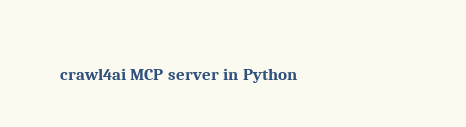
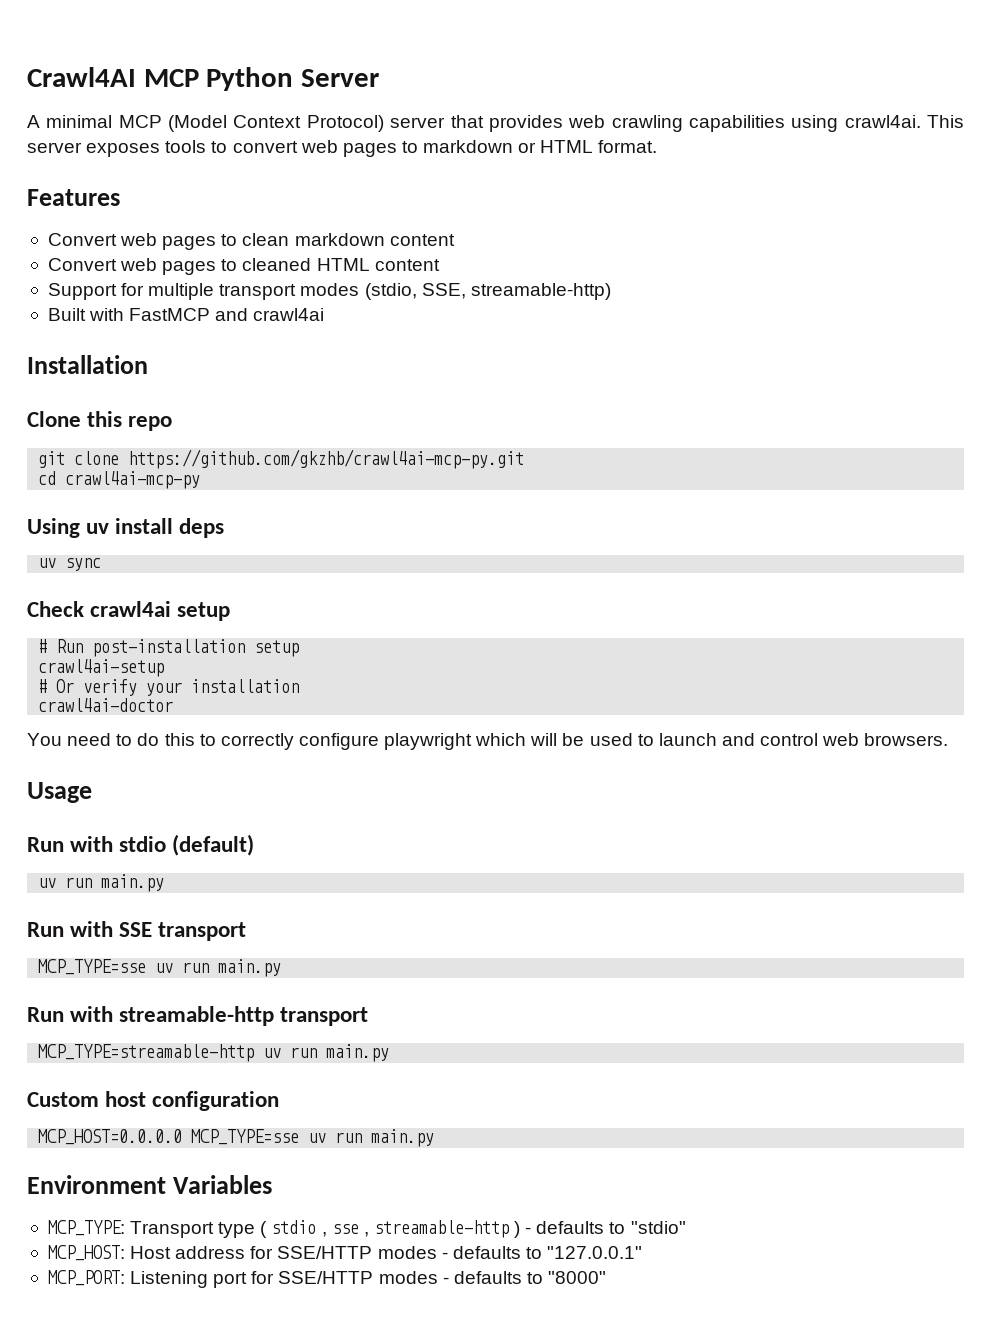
[60,68,297,83] crawl4ai MCP server in Python -> [27,67,380,91] [27,115,965,132] [27,140,658,157] [27,189,120,206] [47,233,455,250] [47,258,440,275] [47,283,611,300] [47,308,325,321] [27,355,148,374] [27,411,173,431] [38,449,525,469] [38,471,201,489] [27,518,225,538] [38,558,102,571] [27,601,231,621] [38,639,300,657] [38,659,165,677] [38,679,300,696] [38,698,174,712] [27,733,949,750] [27,782,92,803] [27,834,255,856] [38,874,165,892] [27,921,247,941] [38,959,282,977] [27,1006,369,1026] [38,1044,390,1062] [27,1091,280,1111] [38,1129,435,1147] [27,1175,272,1194] [47,1220,686,1238] [47,1245,643,1261] [47,1270,607,1288] Crawl4AI MCP Python Server // A minimal MCP (Model Context Protocol) server that provides web crawling capabilities using crawl4ai. This server exposes tools to convert web pages to markdown or HTML format. // Features // Convert web pages to clean markdown content // Convert web pages to cleaned HTML content // Support for multiple transport modes (stdio, SSE, streamable-http) // Built with FastMCP and crawl4ai // Installation // Clone this repo // git clone https://github.com/gkzhb/crawl4ai-mcp-py.git // cd crawl4ai-mcp-py // Using uv install deps // uv sync // Check crawl4ai setup // # Run post-installation setup // crawl4ai-setup // # Or verify your installation // crawl4ai-doctor // You need to do this to correctly configure playwright which will be used to launch and control web browsers. // Usage // Run with stdio (default) // uv run main.py // Run with SSE transport // MCP_TYPE=sse uv run main.py // Run with streamable-http transport // MCP_TYPE=streamable-http uv run main.py // Custom host configuration // MCP_HOST=0.0.0.0 MCP_TYPE=sse uv run main.py // Environment Variables // MCP_TYPE: Transport type ( stdio , sse , streamable-http ) - defaults to "stdio" // MCP_HOST: Host address for SSE/HTTP modes - defaults to "127.0.0.1" // MCP_PORT: Listening port for SSE/HTTP modes - defaults to "8000"

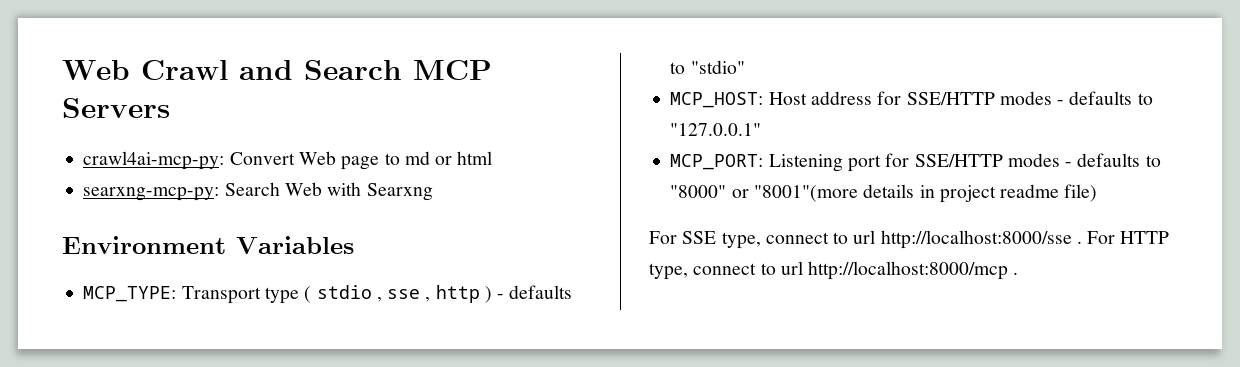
[27,67,380,91] [27,115,965,132] [27,140,658,157] [27,189,120,206] [47,233,455,250] [47,258,440,275] [47,283,611,300] [47,308,325,321] [27,355,148,374] [27,411,173,431] [38,449,525,469] [38,471,201,489] [27,518,225,538] [38,558,102,571] [27,601,231,621] [38,639,300,657] [38,659,165,677] [38,679,300,696] [38,698,174,712] [27,733,949,750] [27,782,92,803] [27,834,255,856] [38,874,165,892] [27,921,247,941] [38,959,282,977] [27,1006,369,1026] [38,1044,390,1062] [27,1091,280,1111] [38,1129,435,1147] Crawl4AI MCP Python Server // A minimal MCP (Model Context Protocol) server that provides web crawling capabilities using crawl4ai. This server exposes tools to convert web pages to markdown or HTML format. // Features // Convert web pages to clean markdown content // Convert web pages to cleaned HTML content // Support for multiple transport modes (stdio, SSE, streamable-http) // Built with FastMCP and crawl4ai // Installation // Clone this repo // git clone https://github.com/gkzhb/crawl4ai-mcp-py.git // cd crawl4ai-mcp-py // Using uv install deps // uv sync // Check crawl4ai setup // # Run post-installation setup // crawl4ai-setup // # Or verify your installation // crawl4ai-doctor // You need to do this to correctly configure playwright which will be used to launch and control web browsers. // Usage // Run with stdio (default) // uv run main.py // Run with SSE transport // MCP_TYPE=sse uv run main.py // Run with streamable-http transport // MCP_TYPE=streamable-http uv run main.py // Custom host configuration // MCP_HOST=0.0.0.0 MCP_TYPE=sse uv run main.py -> [62,60,492,80] [62,98,170,118] [83,151,493,170] [83,182,433,201] Web Crawl and Search MCP Servers // crawl4ai-mcp-py: Convert Web page to md or html // searxng-mcp-py: Search Web with Searxng
[373,1220,509,1238] streamable-http -> [435,285,480,303] http
(607, 1277) none -> [731,184,1098,203] [649,230,1170,249] [649,261,1019,280] or "8001"(more details in project readme file) // For SSE type, connect to url http://localhost:8000/sse . For HTTP type, connect to url http://localhost:8000/mcp .

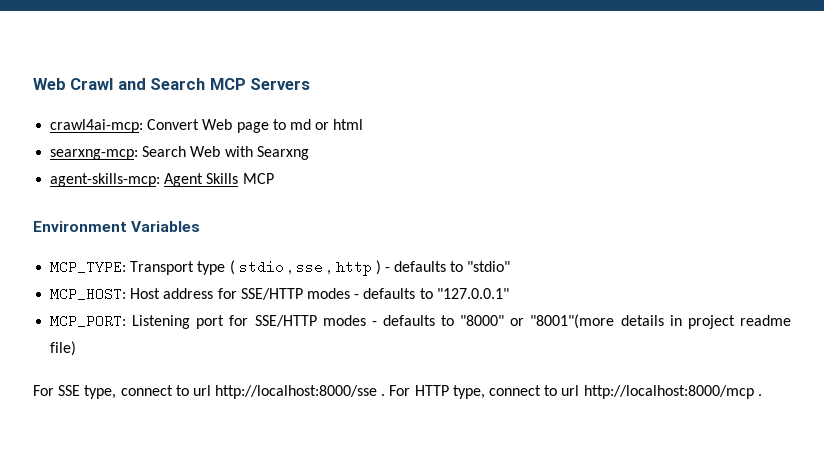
[83,151,225,170] crawl4ai-mcp-py: -> [50,119,144,133] crawl4ai-mcp:
[83,187,220,201] searxng-mcp-py: -> [50,149,139,160] searxng-mcp:
(433, 192) none -> [50,173,274,187] // agent-skills-mcp: Agent Skills MCP

